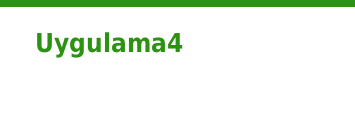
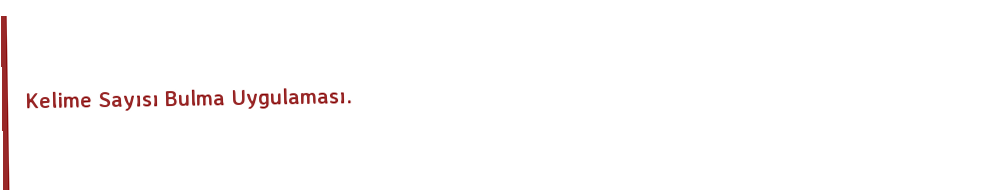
[35,32,183,58] Uygulama4 -> [24,87,353,112] Kelime Sayısı Bulma Uygulaması.

